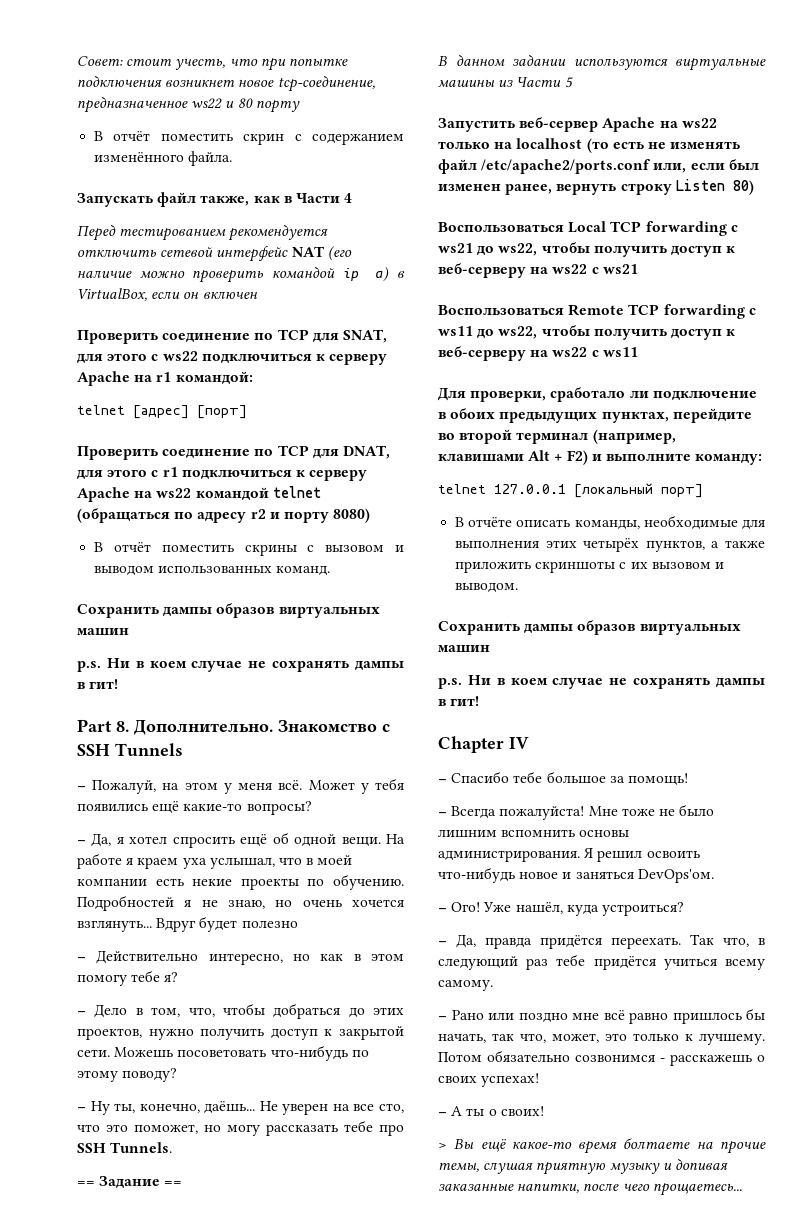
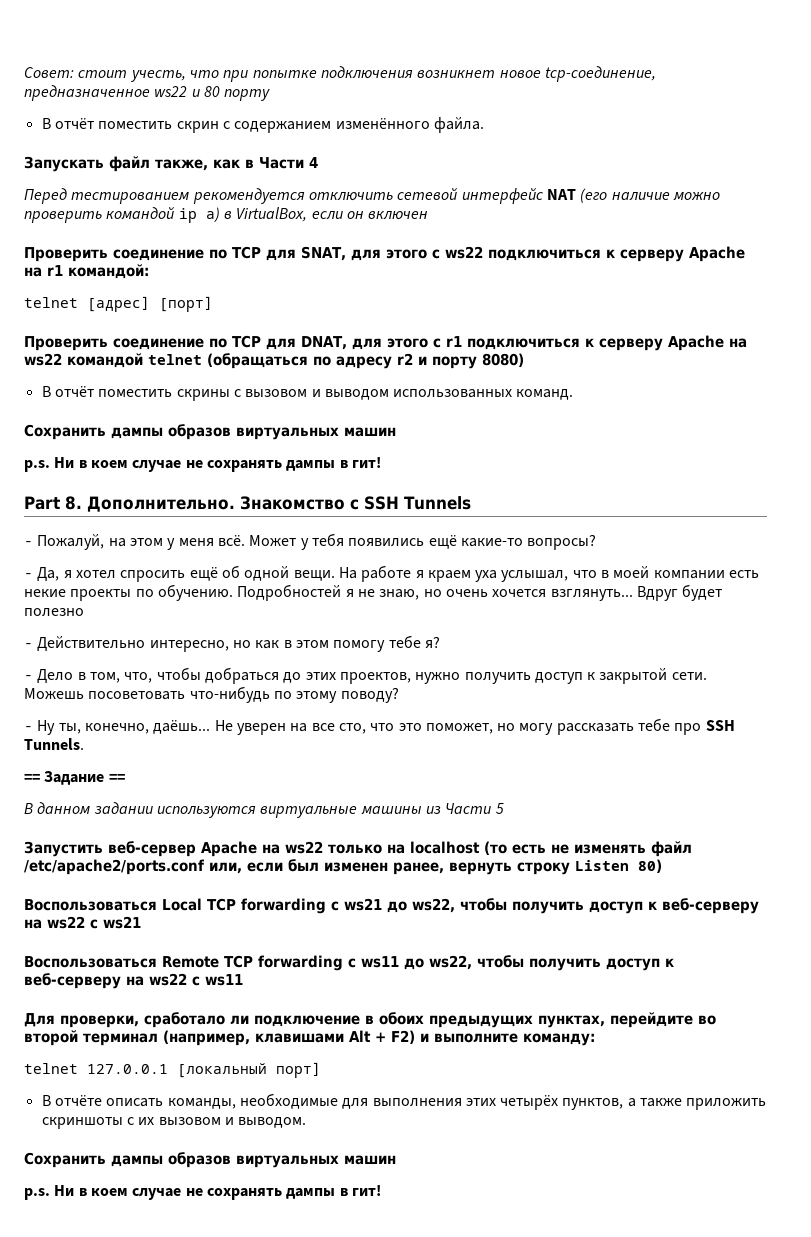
[438,736,529,753] [438,771,688,786] [438,804,715,820] [438,829,630,838] [438,848,700,862] [438,867,714,883] [438,902,684,916] [438,934,765,949] [438,954,765,970] [438,980,493,991] [438,1008,765,1024] [438,1033,765,1045] [438,1050,765,1066] [438,1073,540,1087] [438,1106,544,1116] [438,1138,766,1154] [438,1158,728,1175] [438,1183,742,1196] // Chapter IV // - Спасибо тебе большое за помощь! // - Всегда пожалуйста! Мне тоже не было лишним вспомнить основы администрирования. Я решил освоить что-нибудь новое и заняться DevOps'ом. // - Ого! Уже нашёл, куда устроиться? // - Да, правда придётся переехать. Так что, в следующий раз тебе придётся учиться всему самому. // - Рано или поздно мне всё равно пришлось бы начать, так что, может, это только к лучшему. Потом обязательно созвонимся - расскажешь о своих успехах! // - А ты о своих! // > Вы ещё какое-то время болтаете на прочие темы, слушая приятную музыку и допивая заказанные напитки, после чего прощаетесь... -> (381, 1190) none

